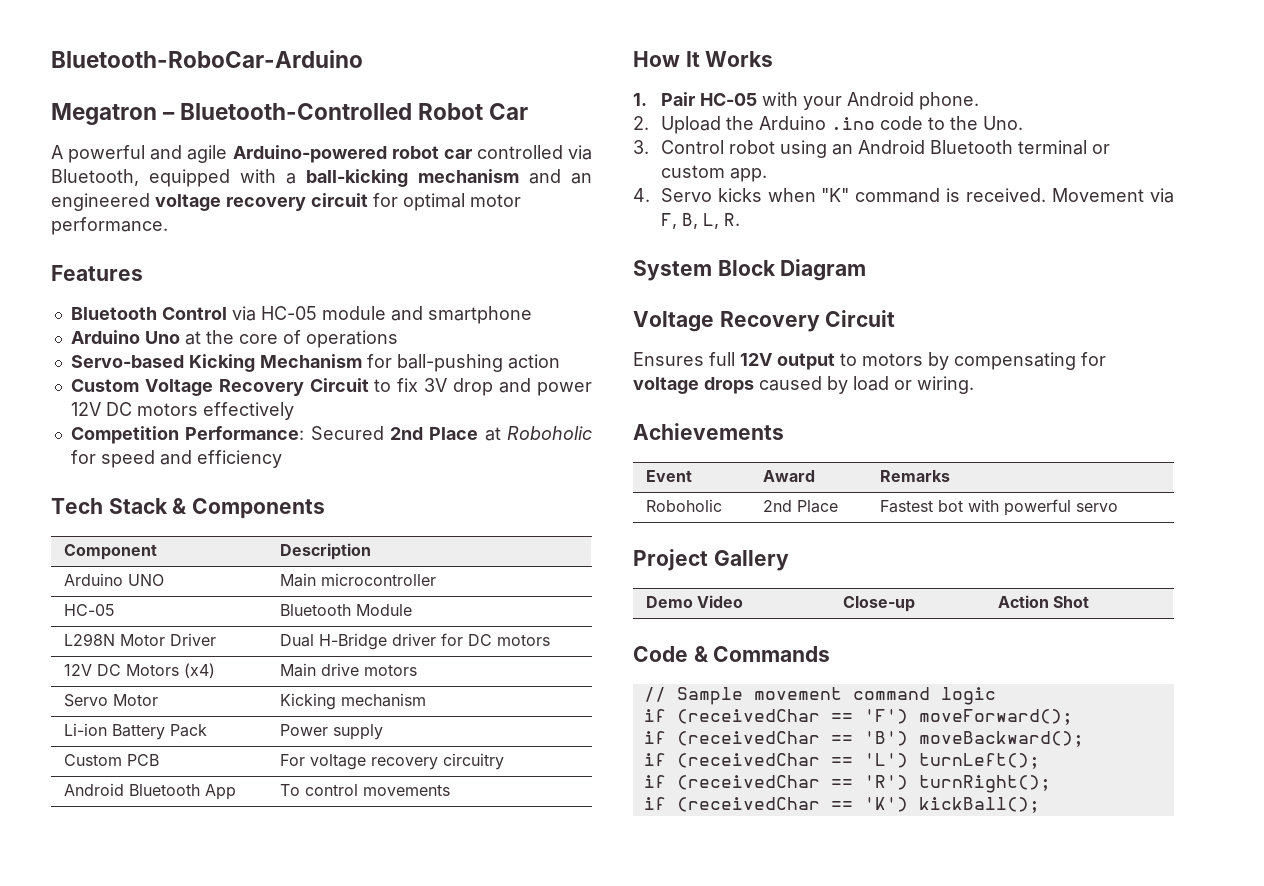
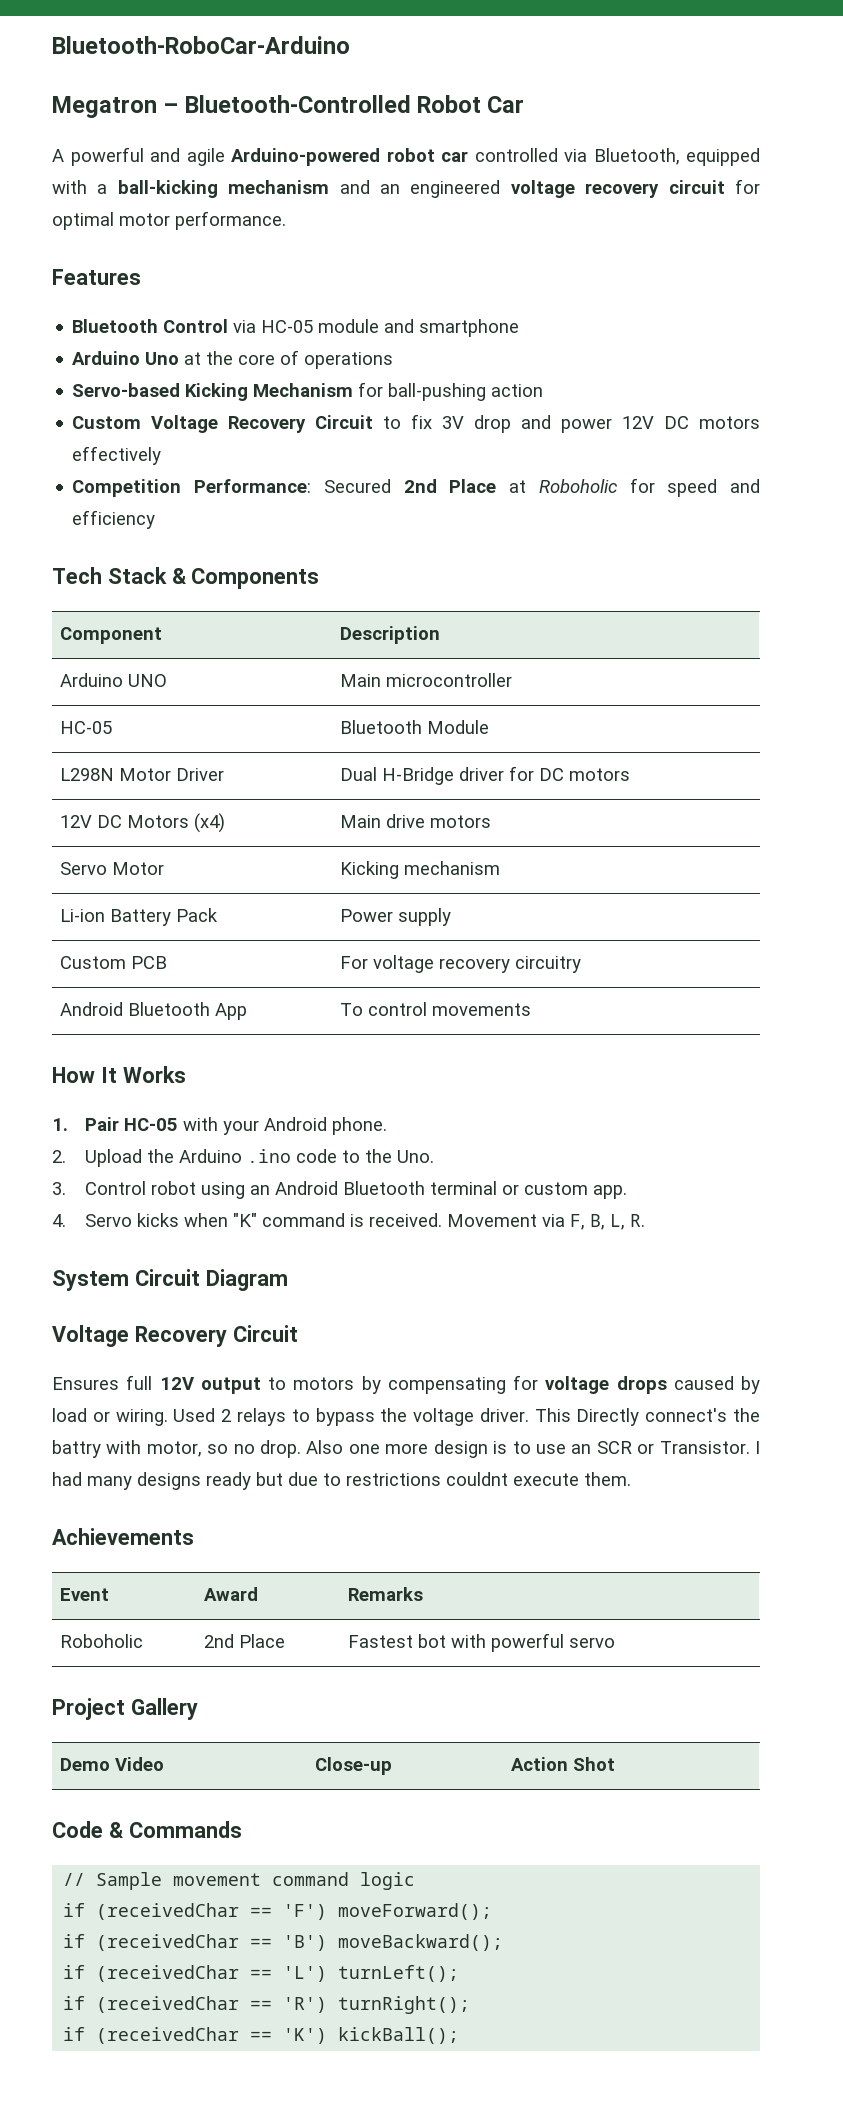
[717,260,776,276] Block -> [134,1269,200,1286] Circuit
(974, 385) none -> [173,1408,761,1426] [52,1440,760,1458] [52,1472,631,1490] Used 2 relays to bypass the voltage driver. This Directly connect's the battry with motor, so no drop. Also one more design is to use an SCR or Transistor. I had many designs ready but due to restrictions couldnt execute them.

